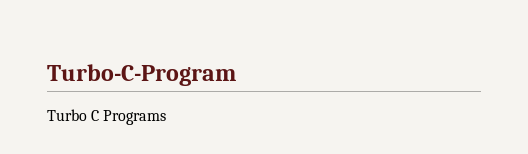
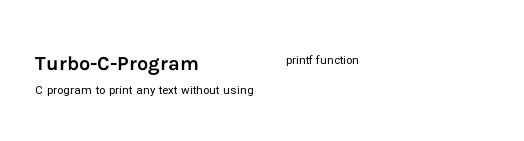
[47,109,167,125] Turbo C Programs -> [35,86,254,96] [286,55,360,66] C program to print any text without using printf function

